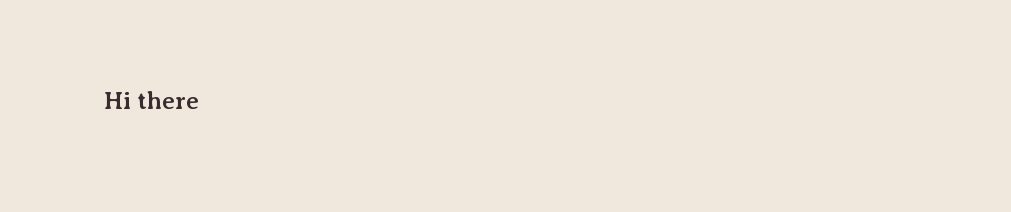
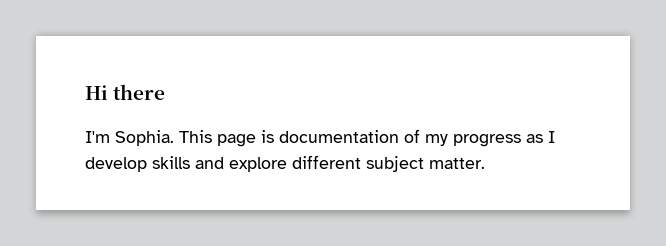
(200, 100) none -> [85,129,555,147] [85,155,485,172] // I'm Sophia. This page is documentation of my progress as I develop skills and explore different subject matter.

